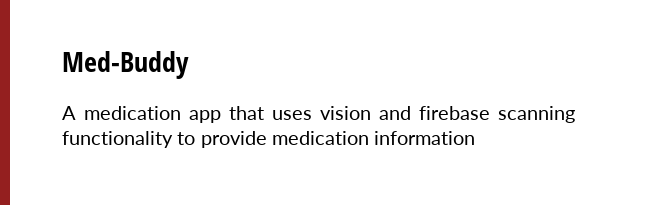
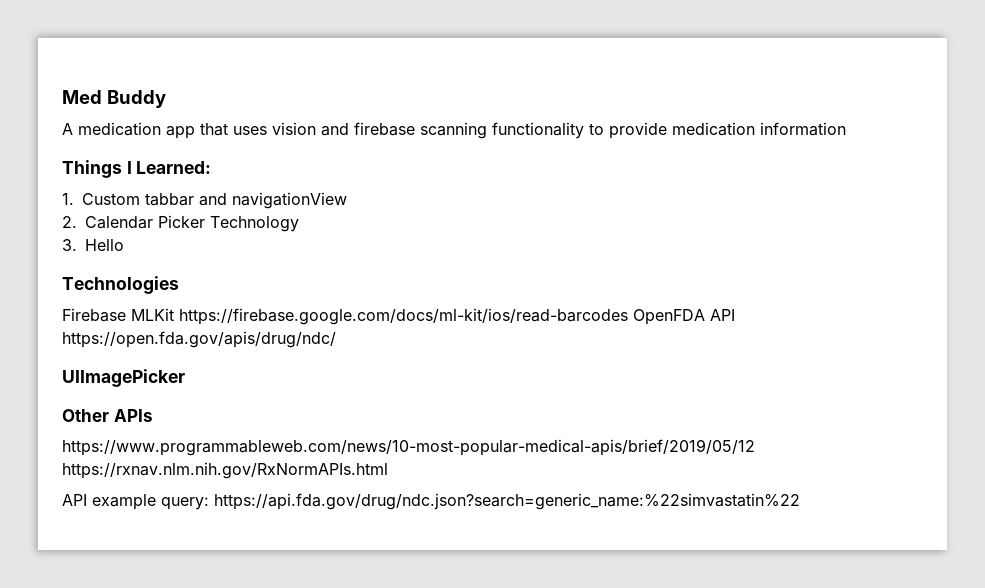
[62,51,189,79] Med-Buddy -> [62,90,166,108] Med Buddy
(476, 138) none -> [62,160,212,178] [62,192,347,209] [62,215,299,232] [62,239,124,251] [62,276,179,294] [62,308,735,325] [62,331,336,348] [62,369,185,387] [62,409,153,422] [62,439,755,456] [62,462,388,479] [62,493,800,510] // Things I Learned: // 1. Custom tabbar and navigationView // 2. Calendar Picker Technology // 3. Hello // Technologies // Firebase MLKit https://firebase.google.com/docs/ml-kit/ios/read-barcodes OpenFDA API https://open.fda.gov/apis/drug/ndc/ // UIImagePicker // Other APIs // https://www.programmableweb.com/news/10-most-popular-medical-apis/brief/2019/05/12 https://rxnav.nlm.nih.gov/RxNormAPIs.html // API example query: https://api.fda.gov/drug/ndc.json?search=generic_name:%22simvastatin%22

